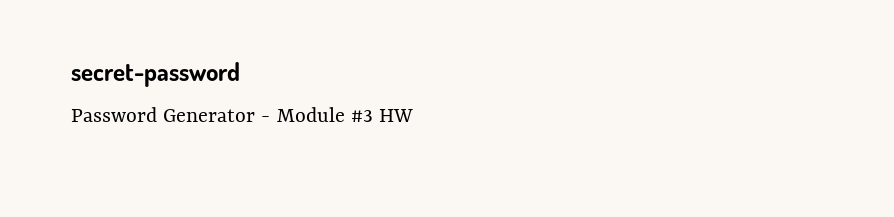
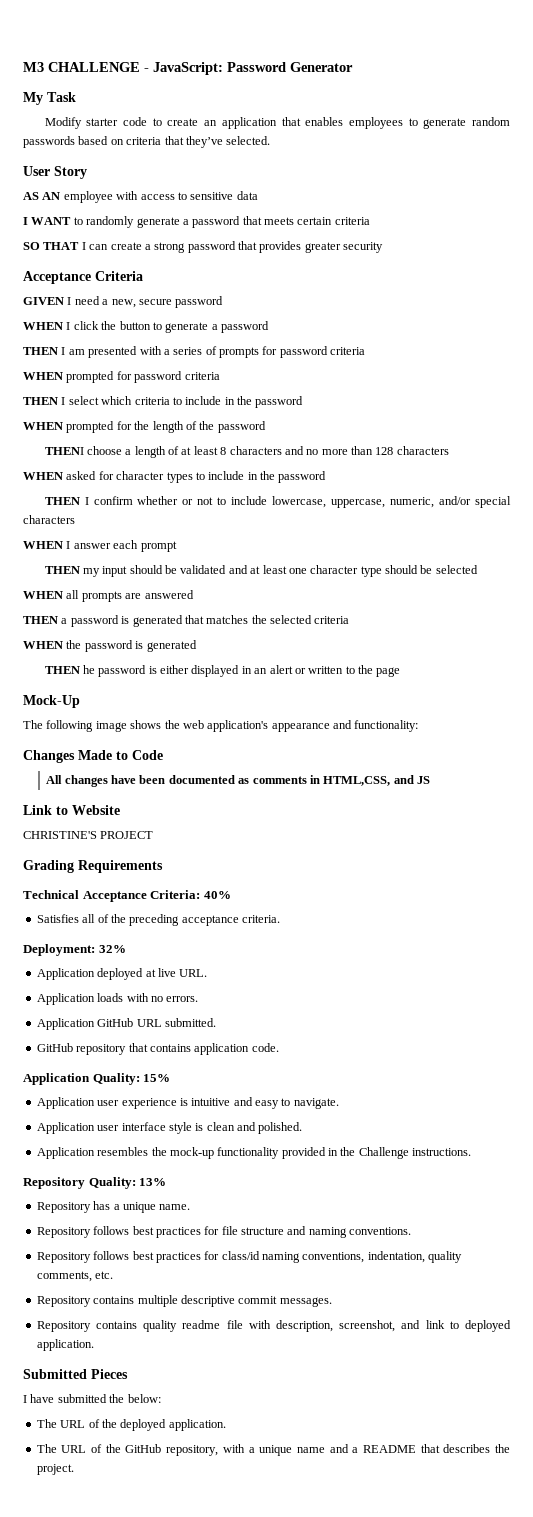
[71,62,240,87] [71,107,414,122] secret-password // Password Generator - Module #3 HW -> [23,62,353,75] [23,92,76,105] [44,117,510,129] [23,136,271,148] [23,166,87,179] [23,191,258,203] [23,216,370,228] [23,241,384,253] [23,271,143,284] [23,296,224,308] [23,321,269,333] [23,346,366,358] [23,371,220,383] [23,396,304,408] [23,421,266,433] [44,446,449,458] [23,471,327,483] [44,496,511,508] [23,515,75,524] [23,540,177,552] [44,565,478,577] [23,590,194,602] [23,615,350,627] [23,640,197,652] [44,665,401,677] [23,695,80,708] [23,720,419,732] [23,750,163,763] [46,775,431,787] [23,805,120,815] [23,831,154,839] [23,860,163,873] [23,890,231,902] [36,914,280,926] [23,944,126,956] [36,968,208,980] [36,993,199,1005] [36,1018,216,1030] [36,1043,279,1055] [23,1073,171,1085] [36,1097,339,1109] [36,1122,303,1134] [36,1147,472,1159] [23,1177,167,1189] [36,1201,191,1213] [36,1226,412,1238] [36,1251,463,1263] [36,1271,114,1282] [36,1295,332,1307] [36,1320,511,1332] [36,1339,94,1351] [23,1369,128,1379] [23,1394,161,1403] [36,1419,226,1431] [36,1444,511,1456] [36,1464,74,1475] M3 CHALLENGE - JavaScript: Password Generator // My Task // Modify starter code to create an application that enables employees to generate random passwords based on criteria that they’ve selected. // User Story // AS AN employee with access to sensitive data // I WANT to randomly generate a password that meets certain criteria // SO THAT I can create a strong password that provides greater security // Acceptance Criteria // GIVEN I need a new, secure password // WHEN I click the button to generate a password // THEN I am presented with a series of prompts for password criteria // WHEN prompted for password criteria // THEN I select which criteria to include in the password // WHEN prompted for the length of the password // THENI choose a length of at least 8 characters and no more than 128 characters // WHEN asked for character types to include in the password // THEN I confirm whether or not to include lowercase, uppercase, numeric, and/or special characters // WHEN I answer each prompt // THEN my input should be validated and at least one character type should be selected // WHEN all prompts are answered // THEN a password is generated that matches the selected criteria // WHEN the password is generated // THEN he password is either displayed in an alert or written to the page // Mock-Up // The following image shows the web application's appearance and functionality: // Changes Made to Code // All changes have been documented as comments in HTML,CSS, and JS // Link to Website // CHRISTINE'S PROJECT // Grading Requirements // Technical Acceptance Criteria: 40% // Satisfies all of the preceding acceptance criteria. // Deployment: 32% // Application deployed at live URL. // Application loads with no errors. // Application GitHub URL submitted. // GitHub repository that contains application code. // Application Quality: 15% // Application user experience is intuitive and easy to navigate. // Application user interface style is clean and polished. // Application resembles the mock-up functionality provided in the Challenge instructions. // Repository Quality: 13% // Repository has a unique name. // Repository follows best practices for file structure and naming conventions. // Repository follows best practices for class/id naming conventions, indentation, quality comments, etc. // Repository contains multiple descriptive commit messages. // Repository contains quality readme file with description, screenshot, and link to deployed application. // Submitted Pieces // I have submitted the below: // The URL of the deployed application. // The URL of the GitHub repository, with a unique name and a README that describes the project.

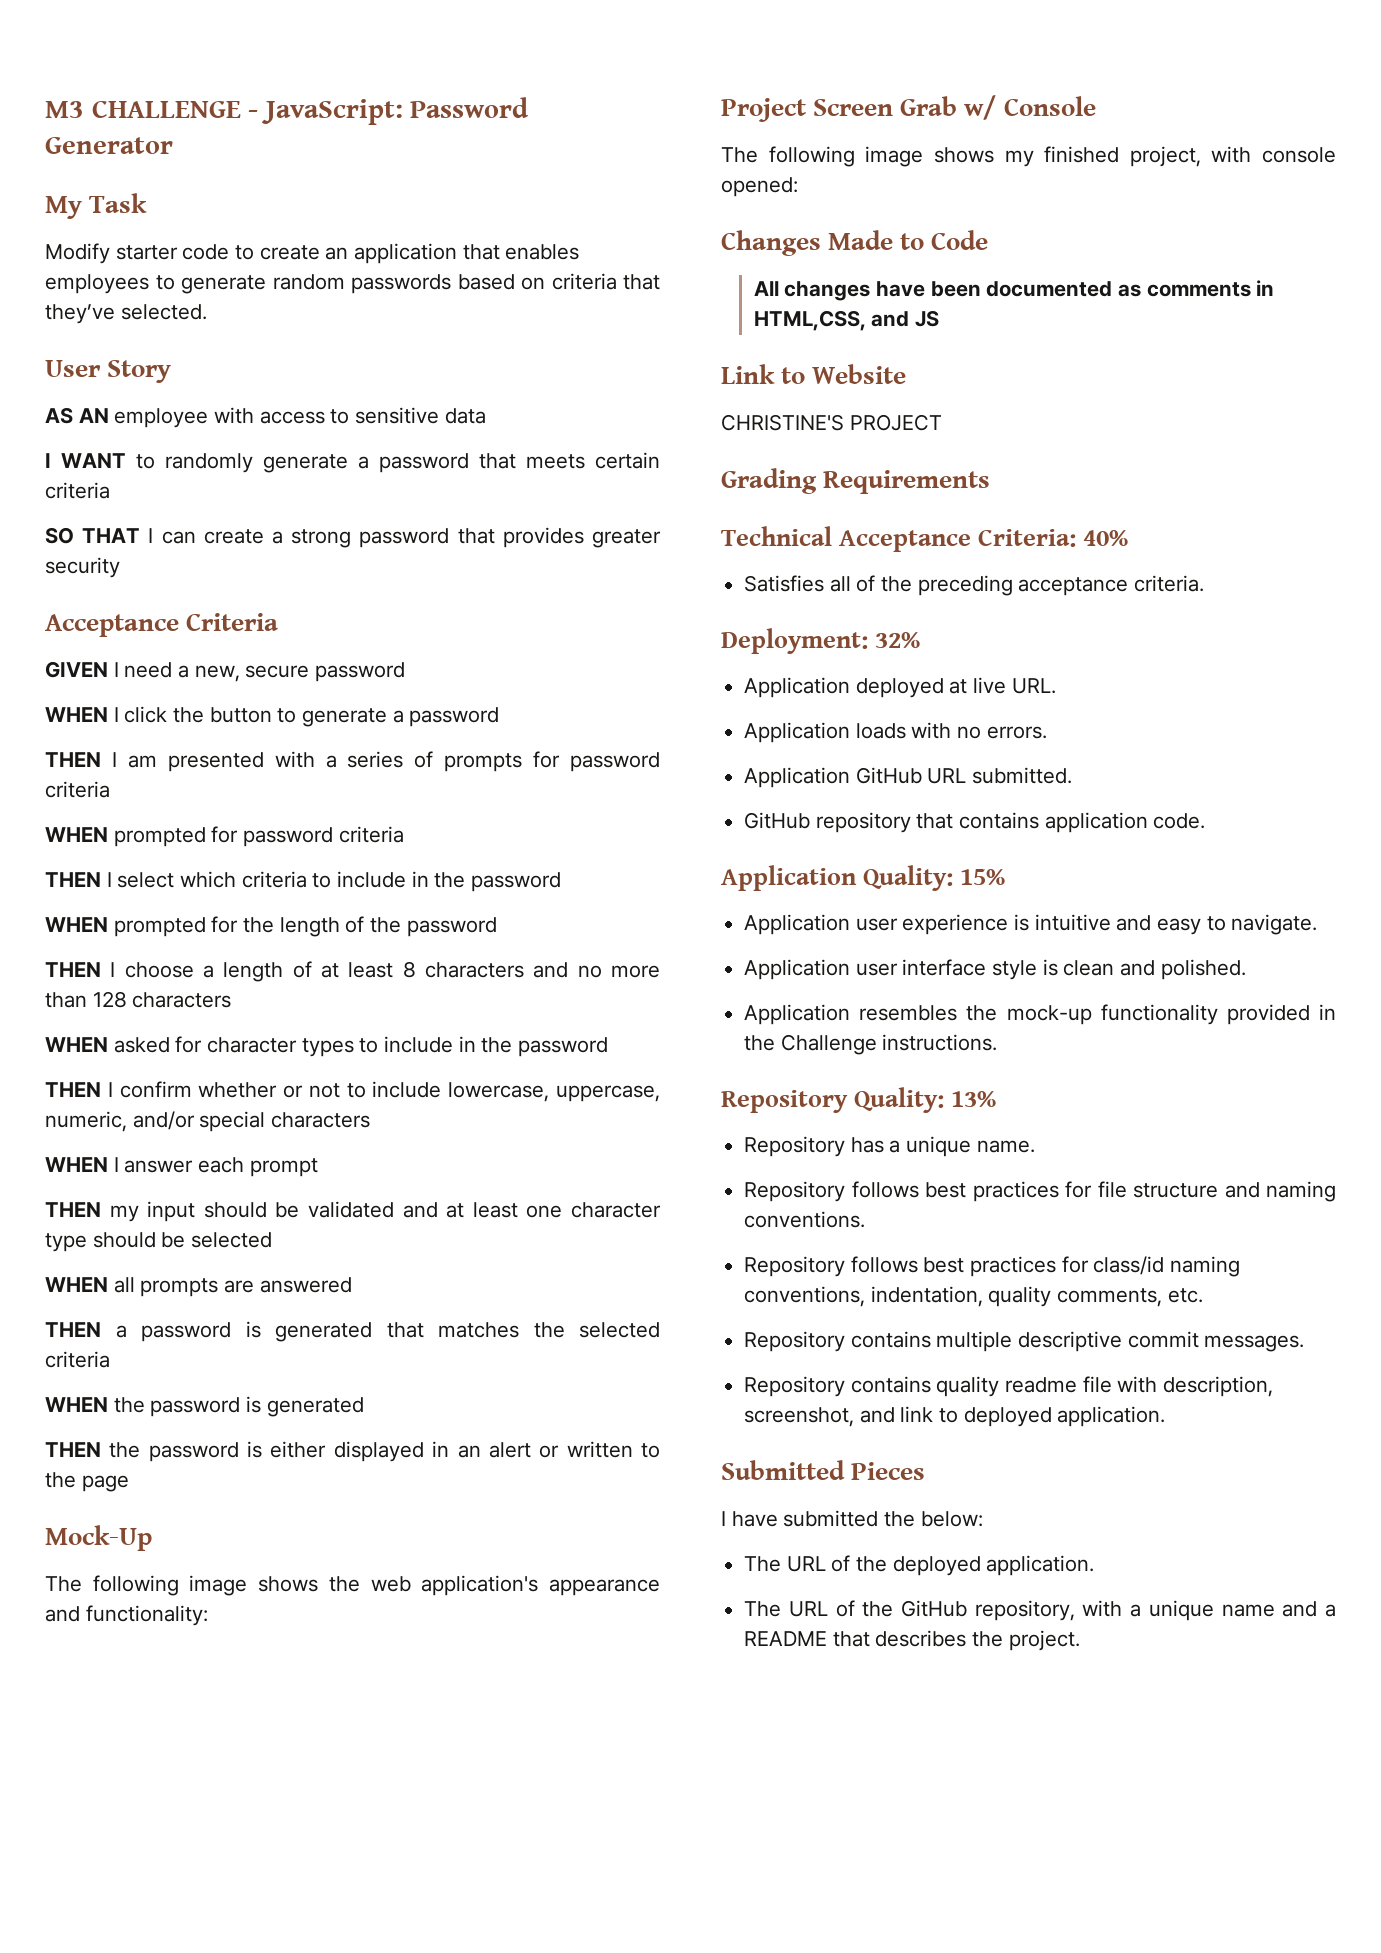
[44,447,84,455] THENI -> [45,962,116,977] THEN I
[82,665,95,674] he -> [109,1442,141,1458] the
(419, 726) none -> [721,95,1096,122] [721,146,1336,167] [721,177,798,197] // Project Screen Grab w/ Console // The following image shows my finished project, with console opened:

